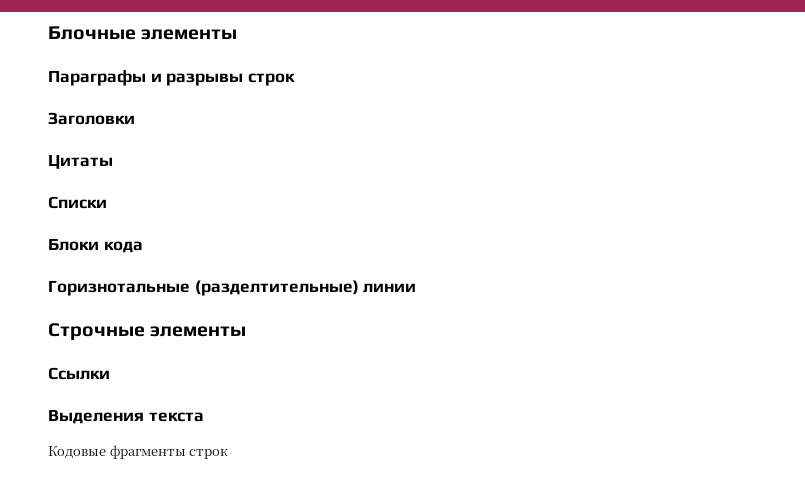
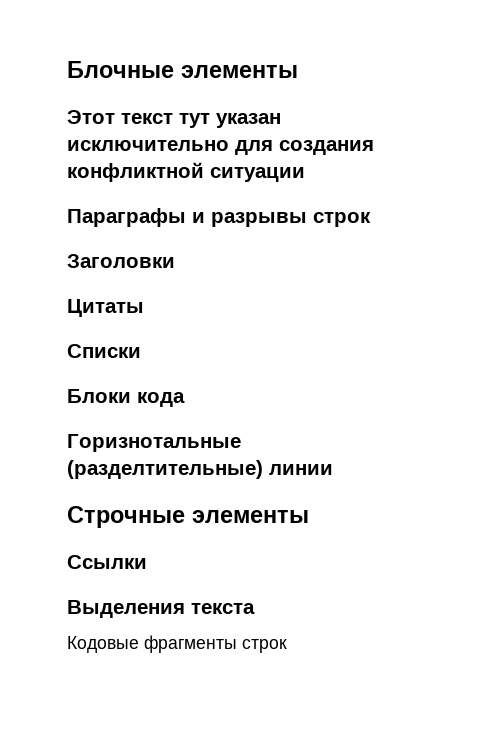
(238, 34) none -> [67,110,281,128] [67,140,374,155] [67,162,305,182] // Этот текст тут указан исключительно для создания конфликтной ситуации

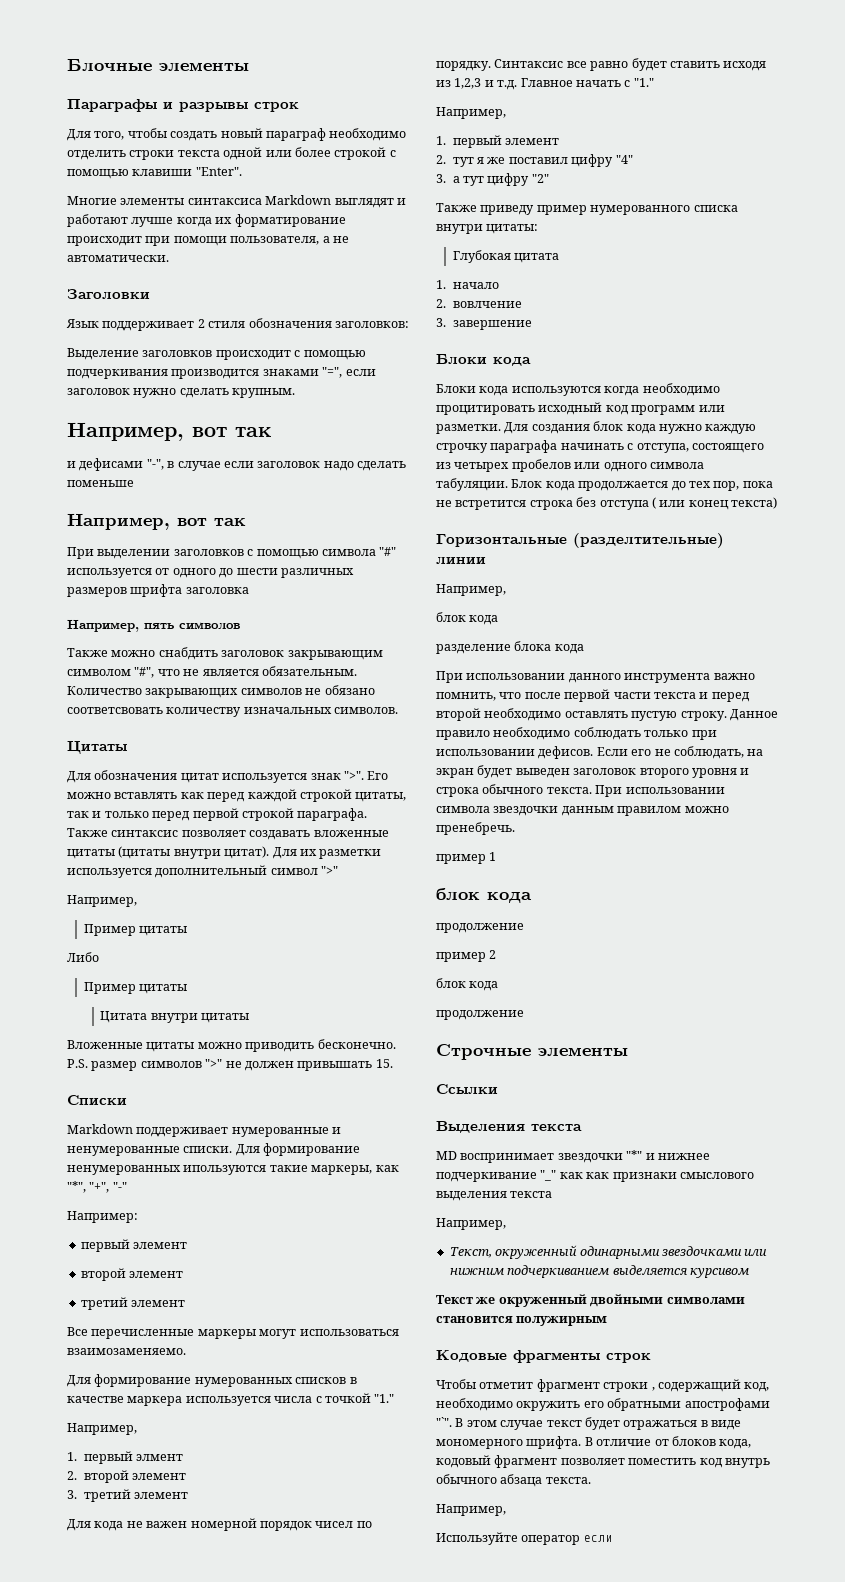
[67,110,281,128] [67,140,374,155] [67,162,305,182] [67,208,371,227] [67,254,175,268] [67,299,144,317] [67,344,141,358] [67,389,185,407] [67,434,241,452] [67,460,333,479] Этот текст тут указан исключительно для создания конфликтной ситуации // Параграфы и разрывы строк // Заголовки // Цитаты // Списки // Блоки кода // Горизнотальные (разделтительные) линии -> [67,99,299,112] [67,128,407,141] [67,147,396,160] [67,167,242,179] [67,195,406,208] [67,214,346,227] [67,236,349,246] [67,255,169,262] [67,289,150,299] [66,318,409,331] [67,348,366,360] [67,367,376,379] [67,388,296,398] [67,422,271,441] [67,458,406,471] [67,480,134,487] [67,513,246,530] [67,547,397,559] [67,568,354,578] [67,584,249,597] [67,619,240,632] [67,647,383,660] [67,666,357,678] [67,685,375,698] [67,707,399,717] [67,741,127,754] [67,770,389,783] [67,789,407,802] [67,808,368,821] [67,828,389,840] [67,846,382,859] [67,865,339,878] [67,895,137,907] [83,924,188,936] [67,952,99,962] [83,982,188,994] [100,1011,250,1023] [67,1039,396,1052] [67,1059,393,1071] [67,1095,127,1105] [67,1124,342,1137] [67,1143,361,1156] [67,1165,399,1175] [67,1181,127,1193] [67,1211,138,1223] [80,1239,188,1252] [80,1268,184,1281] [80,1297,186,1310] [67,1327,399,1339] [67,1348,186,1355] [67,1374,357,1387] [67,1393,395,1406] [67,1423,137,1435] [67,1451,184,1464] [67,1470,187,1483] [67,1489,189,1502] [67,1518,372,1531] [436,58,767,71] [436,78,654,90] [436,107,506,119] [436,135,560,148] [436,154,633,167] [436,173,549,186] [436,203,738,215] [436,224,539,234] [452,250,560,263] [436,280,499,289] [436,299,522,308] [436,318,532,330] [436,354,531,366] [436,383,720,396] [436,402,725,415] [436,421,757,434] [436,440,764,453] [436,459,704,472] [436,478,773,491] [436,497,777,510] [436,533,724,548] [436,557,486,564] [436,584,506,596] [436,612,499,625] [436,641,584,654] [436,671,755,683] [436,689,750,702] [436,708,778,721] [436,727,717,740] [436,746,764,759] [436,765,750,778] [436,784,725,797] [436,806,729,816] [436,822,515,835] [436,852,497,864] [436,888,532,903] [436,923,524,933] [436,950,497,962] [436,978,499,991] [436,1010,524,1020] Параграфы и разрывы строк // Для того, чтобы создать новый параграф необходимо отделить строки текста одной или более строкой с помощью клавиши "Enter". // Многие элементы синтаксиса Markdown выглядят и работают лучше когда их форматирование происходит при помощи пользователя, а не автоматически. // Заголовки // Язык поддерживает 2 стиля обозначения заголовков: // Выделение заголовков происходит с помощью подчеркивания производится знаками "=", если заголовок нужно сделать крупным. // Например, вот так // и дефисами "-", в случае если заголовок надо сделать поменьше // Например, вот так // При выделении заголовков с помощью символа "#" используется от одного до шести различных размеров шрифта заголовка // Например, пять символов // Также можно снабдить заголовок закрывающим символом "#", что не является обязательным. Количество закрывающих символов не обязано соответсвовать количеству изначальных символов. // Цитаты // Для обозначения цитат используется знак ">". Его можно вставлять как перед каждой строкой цитаты, так и только перед первой строкой параграфа. Также синтаксис позволяет создавать вложенные цитаты (цитаты внутри цитат). Для их разметки используется дополнительный символ ">" // Например, // Пример цитаты // Либо // Пример цитаты // Цитата внутри цитаты // Вложенные цитаты можно приводить бесконечно. P.S. размер символов ">" не должен привышать 15. // Списки // Markdown поддерживает нумерованные и ненумерованные списки. Для формирование ненумерованных ипользуются такие маркеры, как "*", "+", "-" // Например: // первый элемент // второй элемент // третий элемент // Все перечисленные маркеры могут использоваться взаимозаменяемо. // Для формирование нумерованных списков в качестве маркера используется числа с точкой "1." // Например, // 1. первый элмент // 2. второй элемент // 3. третий элемент // Для кода не важен номерной порядок чисел по порядку. Синтаксис все равно будет ставить исходя из 1,2,3 и т.д. Главное начать с "1." // Например, // 1. первый элемент // 2. тут я же поставил цифру "4" // 3. а тут цифру "2" // Также приведу пример нумерованного списка внутри цитаты: // Глубокая цитата // 1. начало // 2. вовлчение // 3. завершение // Блоки кода // Блоки кода используются когда необходимо процитировать исходный код программ или разметки. Для создания блок кода нужно каждую строчку параграфа начинать с отступа, состоящего из четырех пробелов или одного символа табуляции. Блок кода продолжается до тех пор, пока не встретится строка без отступа ( или конец текста) // Горизонтальные (разделтительные) линии // Например, // блок кода // разделение блока кода // При использовании данного инструмента важно помнить, что после первой части текста и перед второй необходимо оставлять пустую строку. Данное правило необходимо соблюдать только при использовании дефисов. Если его не соблюдать, на экран будет выведен заголовок второго уровня и строка обычного текста. При использовании символа звездочки данным правилом можно пренебречь. // пример 1 // блок кода // продолжение // пример 2 // блок кода // продолжение
[67,635,287,653] Кодовые фрагменты строк -> [436,1150,710,1163] [436,1170,754,1182] [436,1191,553,1201] [436,1218,506,1230] [449,1245,768,1259] [449,1265,749,1278] [436,1294,745,1307] [436,1316,608,1326] [436,1350,651,1363] [436,1379,770,1392] [436,1398,770,1411] [436,1417,741,1430] [436,1436,752,1449] [436,1455,770,1468] [436,1474,591,1487] [436,1504,506,1516] [436,1532,612,1545] MD воспринимает звездочки "*" и нижнее подчеркивание "_" как как признаки смыслового выделения текста // Например, // Текст, окруженный одинарными звездочками или нижним подчеркиванием выделяется курсивом // Текст же окруженный двойными символами становится полужирным // Кодовые фрагменты строк // Чтобы отметит фрагмент строки , содержащий код, необходимо окружить его обратными апострофами "`". В этом случае текст будет отражаться в виде мономерного шрифта. В отличие от блоков кода, кодовый фрагмент позволяет поместить код внутрь обычного абзаца текста. // Например, // Используйте оператор если

